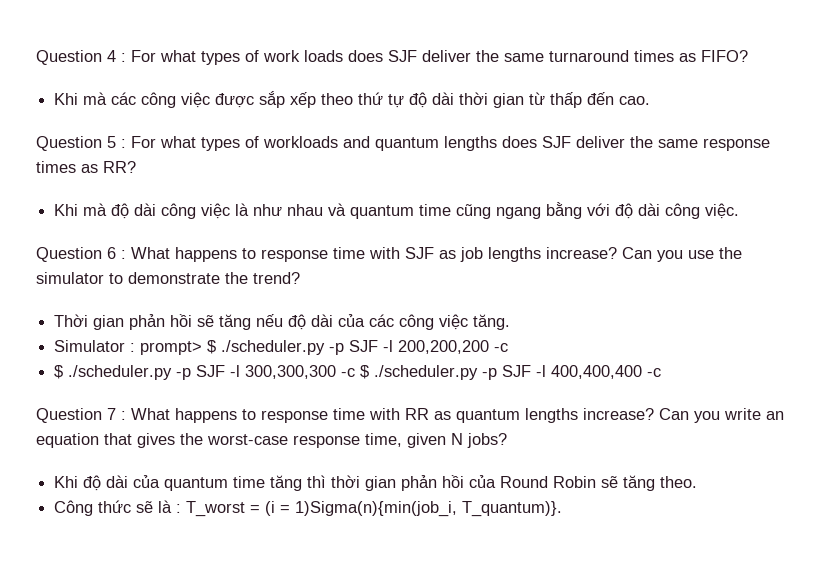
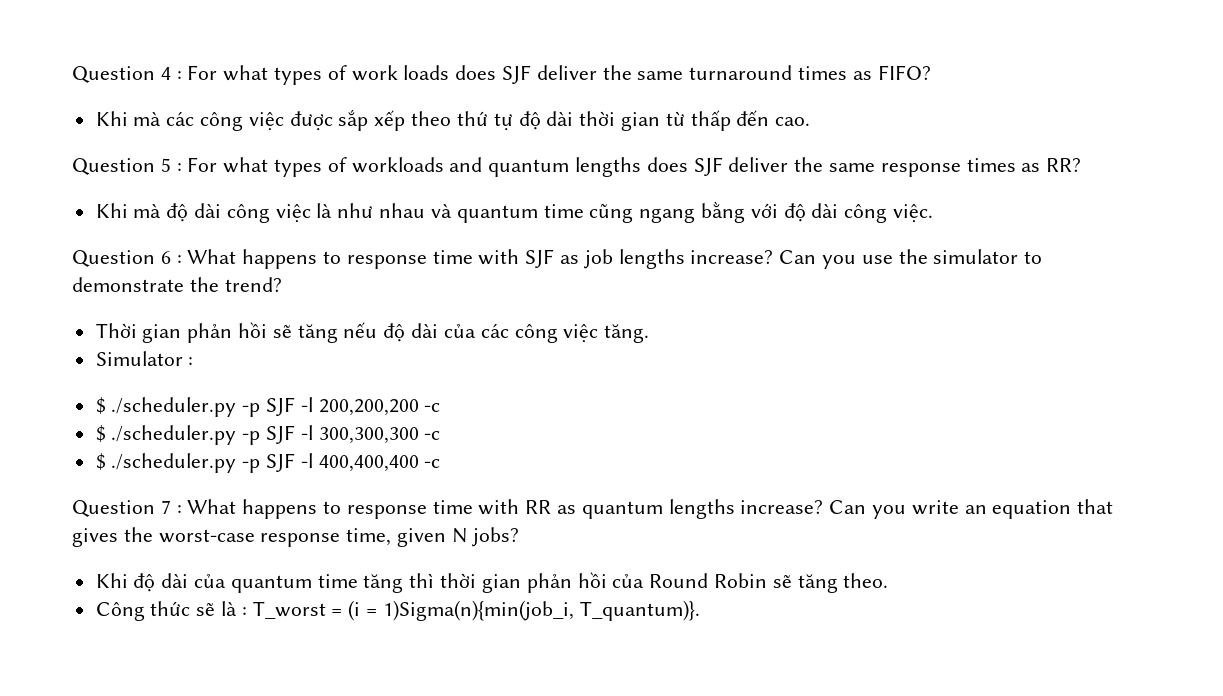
[140,341,203,355] prompt> -> (194, 361) //
(356, 372) none -> (441, 435) //

